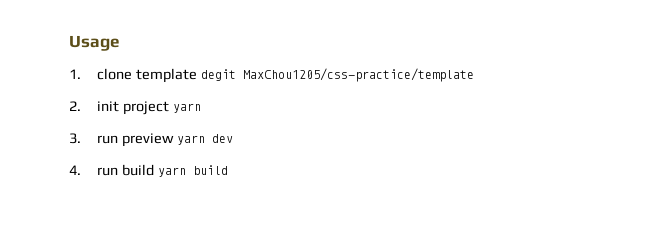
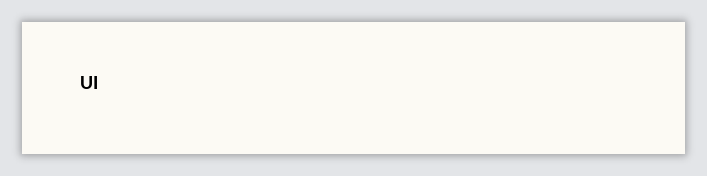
[69,35,120,51] [69,68,474,83] [69,101,201,115] [69,133,233,147] [69,164,228,177] Usage // 1. clone template degit MaxChou1205/css-practice/template // 2. init project yarn // 3. run preview yarn dev // 4. run build yarn build -> [80,76,98,89] UI

